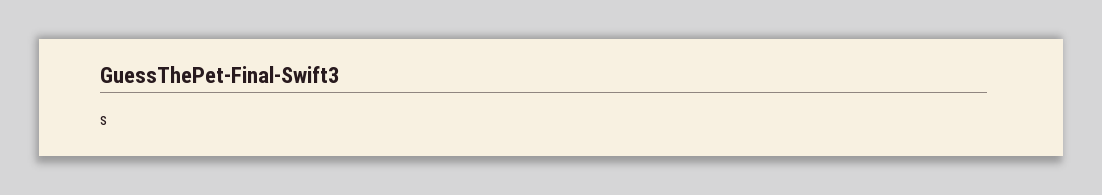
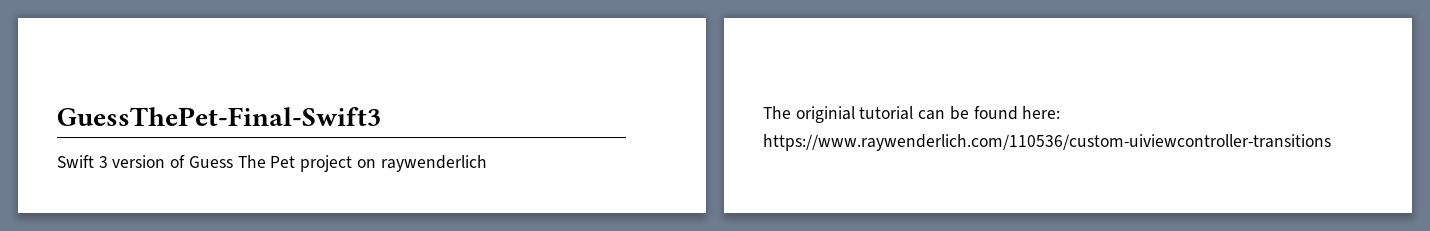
[100,116,107,125] s -> [57,155,487,172] [763,106,1061,123] [763,134,1331,151] Swift 3 version of Guess The Pet project on raywenderlich // The originial tutorial can be found here: https://www.raywenderlich.com/110536/custom-uiviewcontroller-transitions

